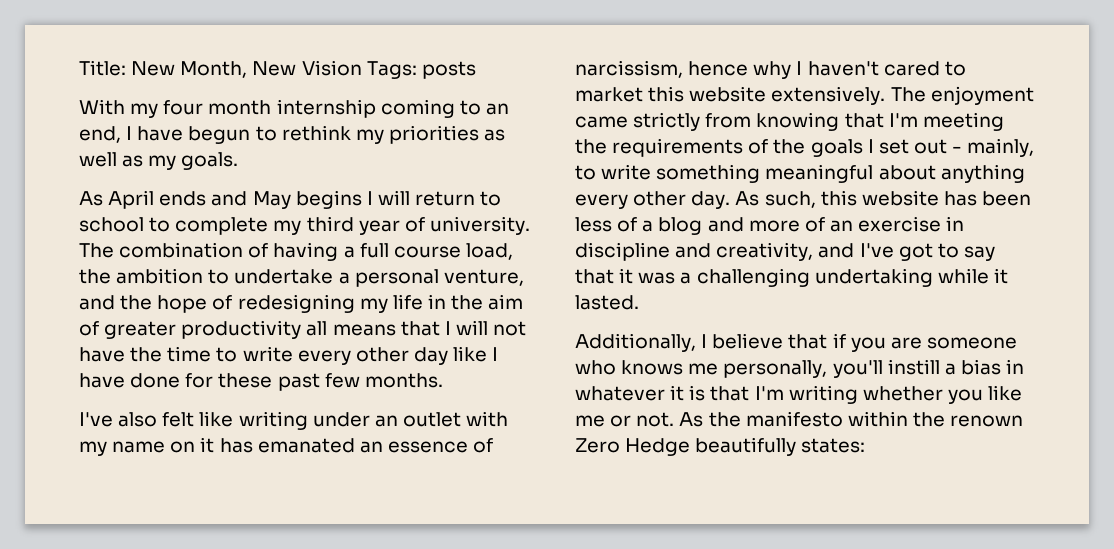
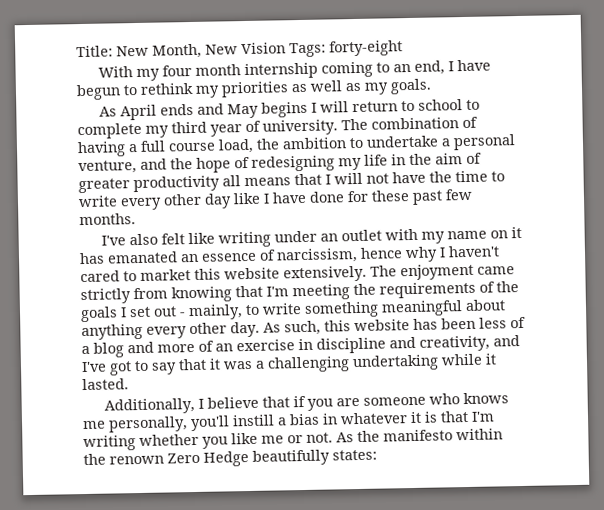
[421,61,476,79] posts -> [329,40,403,57] forty-eight

